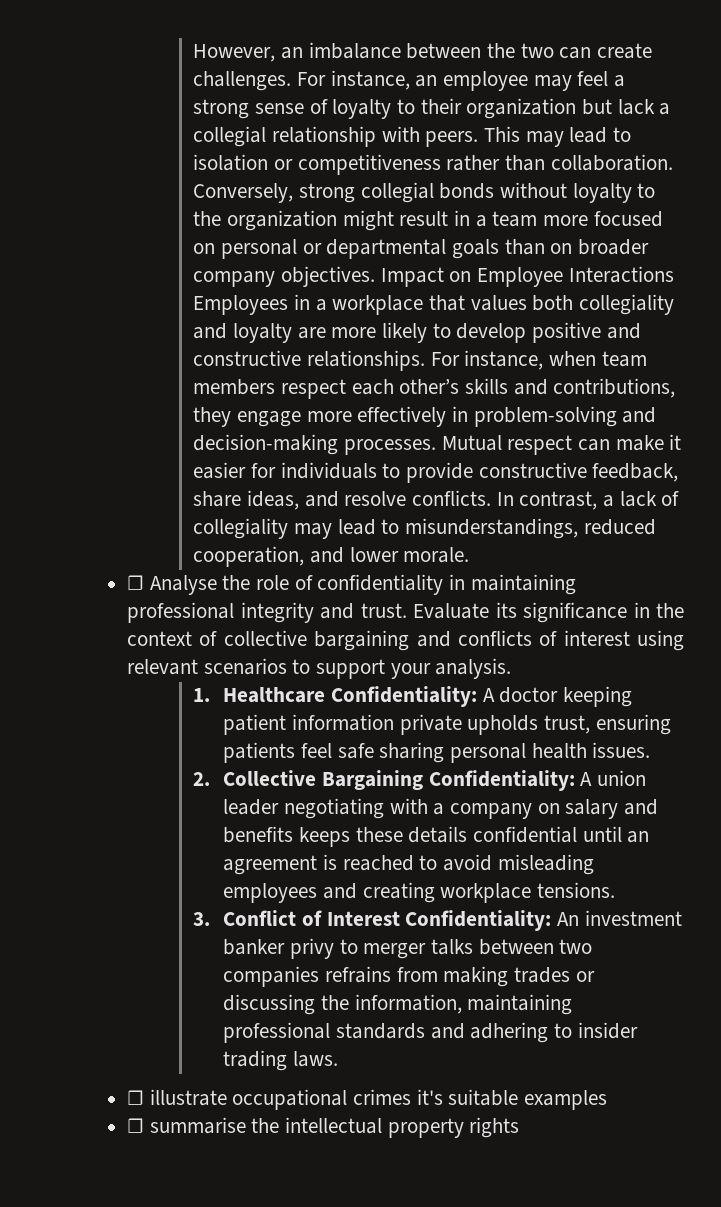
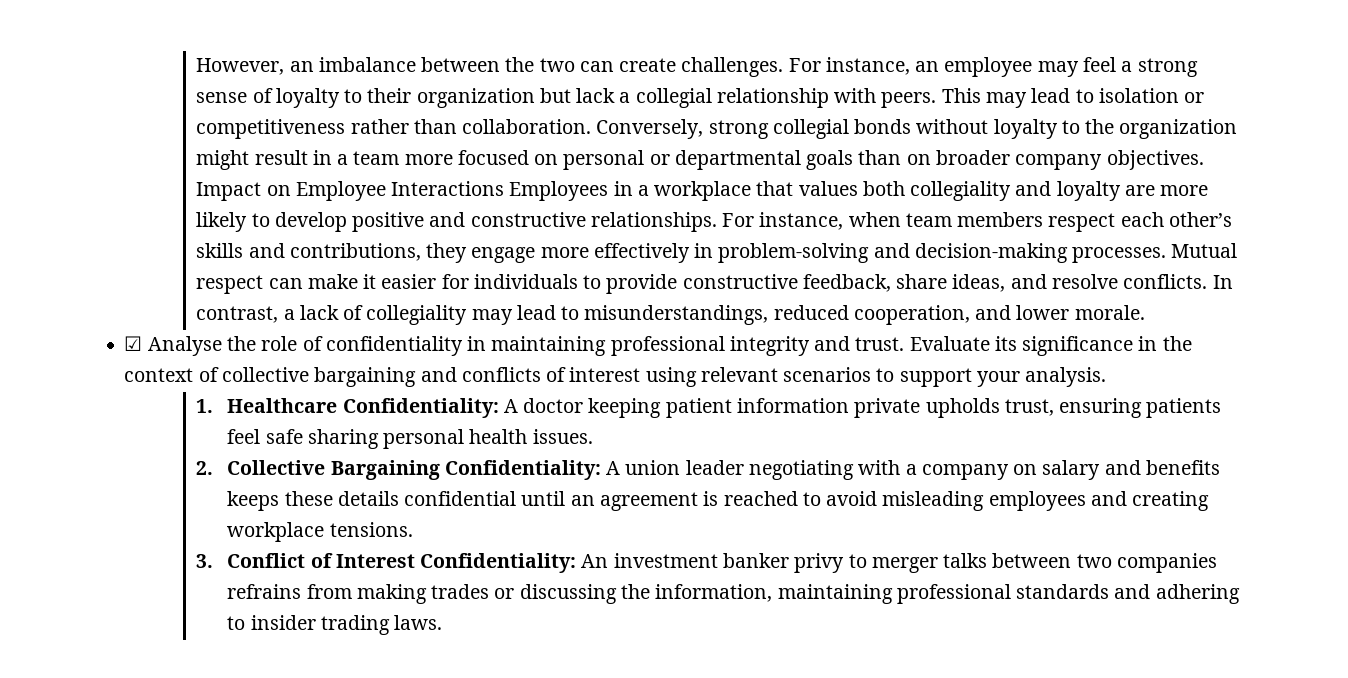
[127,575,145,590] ☐ -> [124,336,143,351] ☑
[127,1089,608,1110] [127,1117,520,1138] // ☐ illustrate occupational crimes it's suitable examples // ☐ summarise the intellectual property rights -> (443, 622) none

